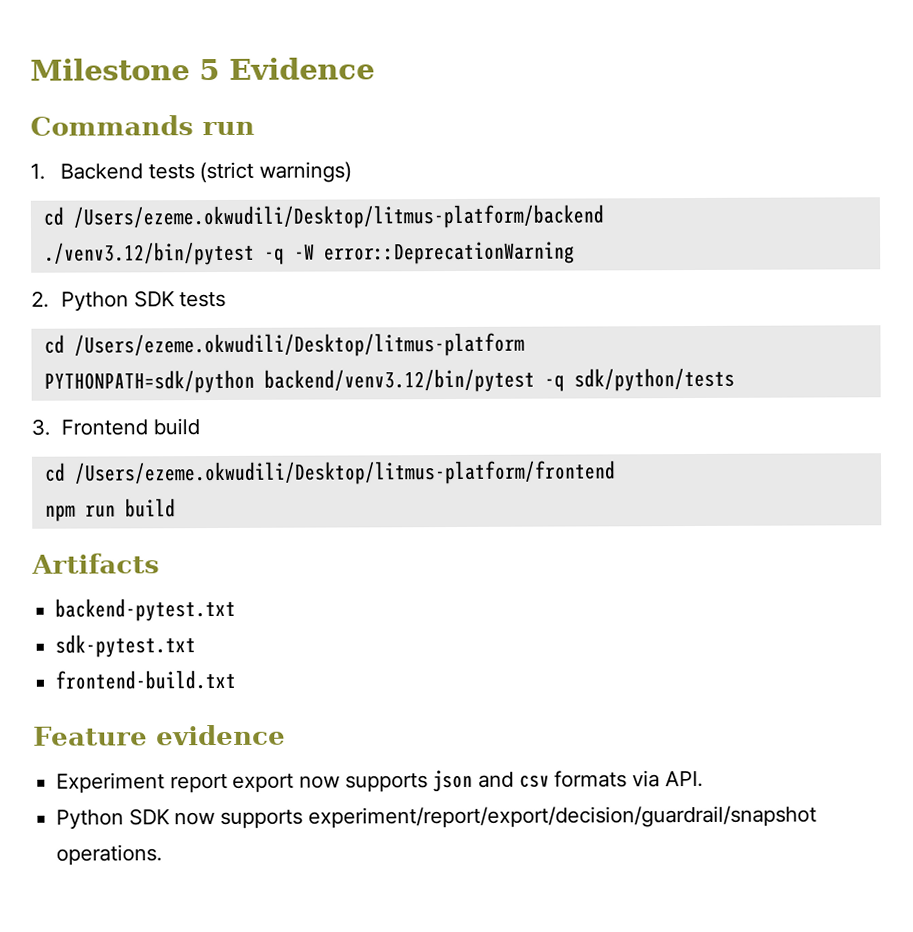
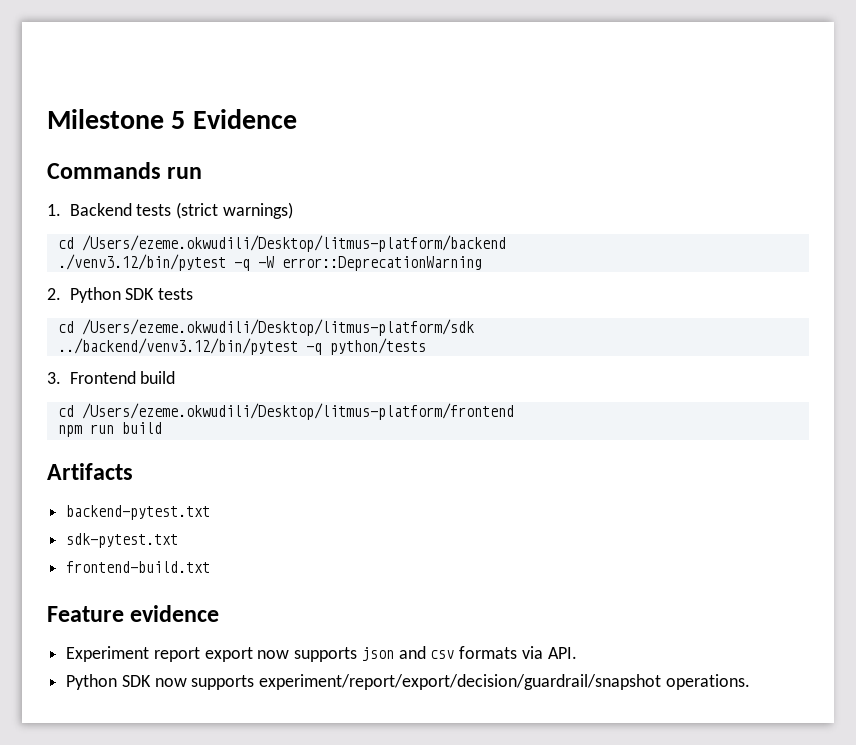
[73,332,525,358] [43,367,735,394] /Users/ezeme.okwudili/Desktop/litmus-platform // PYTHONPATH=sdk/python backend/venv3.12/bin/pytest -q sdk/python/tests -> [81,319,474,336] [57,338,426,355] /Users/ezeme.okwudili/Desktop/litmus-platform/sdk // ../backend/venv3.12/bin/pytest -q python/tests

